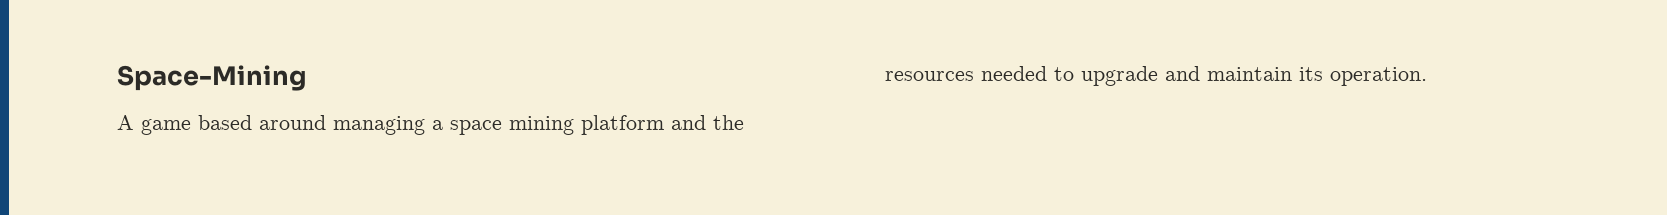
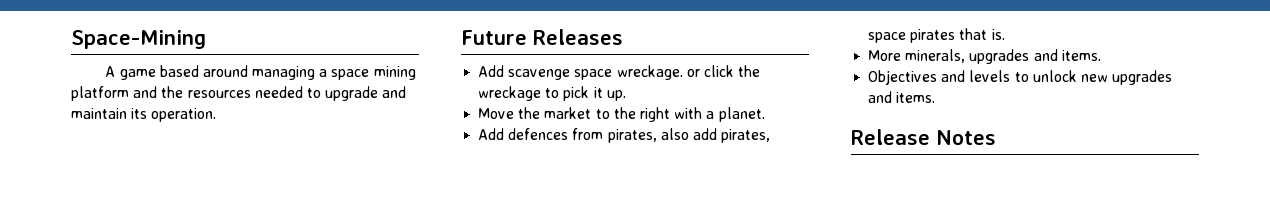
(1427, 76) none -> [461,29,623,45] [478,65,761,80] [478,86,626,101] [478,107,765,122] [478,128,771,143] [868,28,1005,43] [868,49,1101,64] [868,70,1173,85] [868,91,936,103] [851,129,996,145] // Future Releases // Add scavenge space wreckage. or click the wreckage to pick it up. // Move the market to the right with a planet. // Add defences from pirates, also add pirates, space pirates that is. // More minerals, upgrades and items. // Objectives and levels to unlock new upgrades and items. // Release Notes

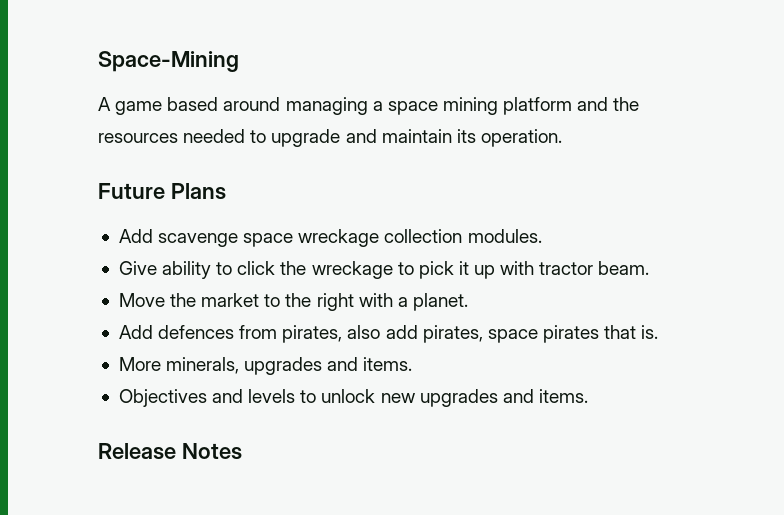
[533,29,623,45] Releases -> [170,183,226,200] Plans
[616,65,700,80] wreckage. or -> [298,229,542,247] [118,261,233,279] wreckage collection modules. // Give ability to
[606,90,626,101] up. -> [474,261,650,279] up with tractor beam.

